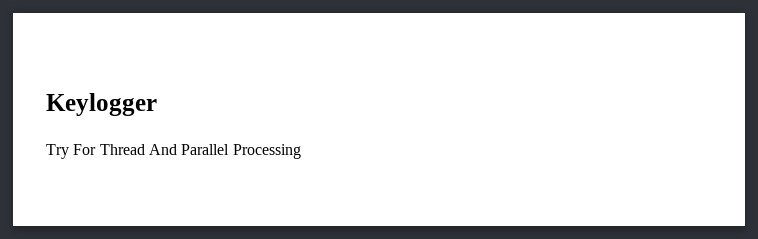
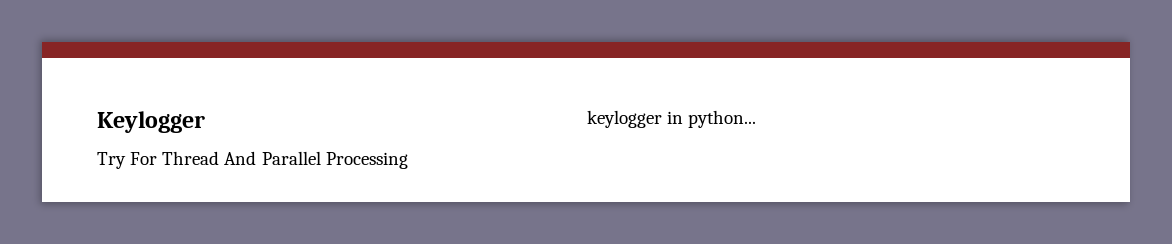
(301, 151) none -> [587,110,757,128] // keylogger in python...

